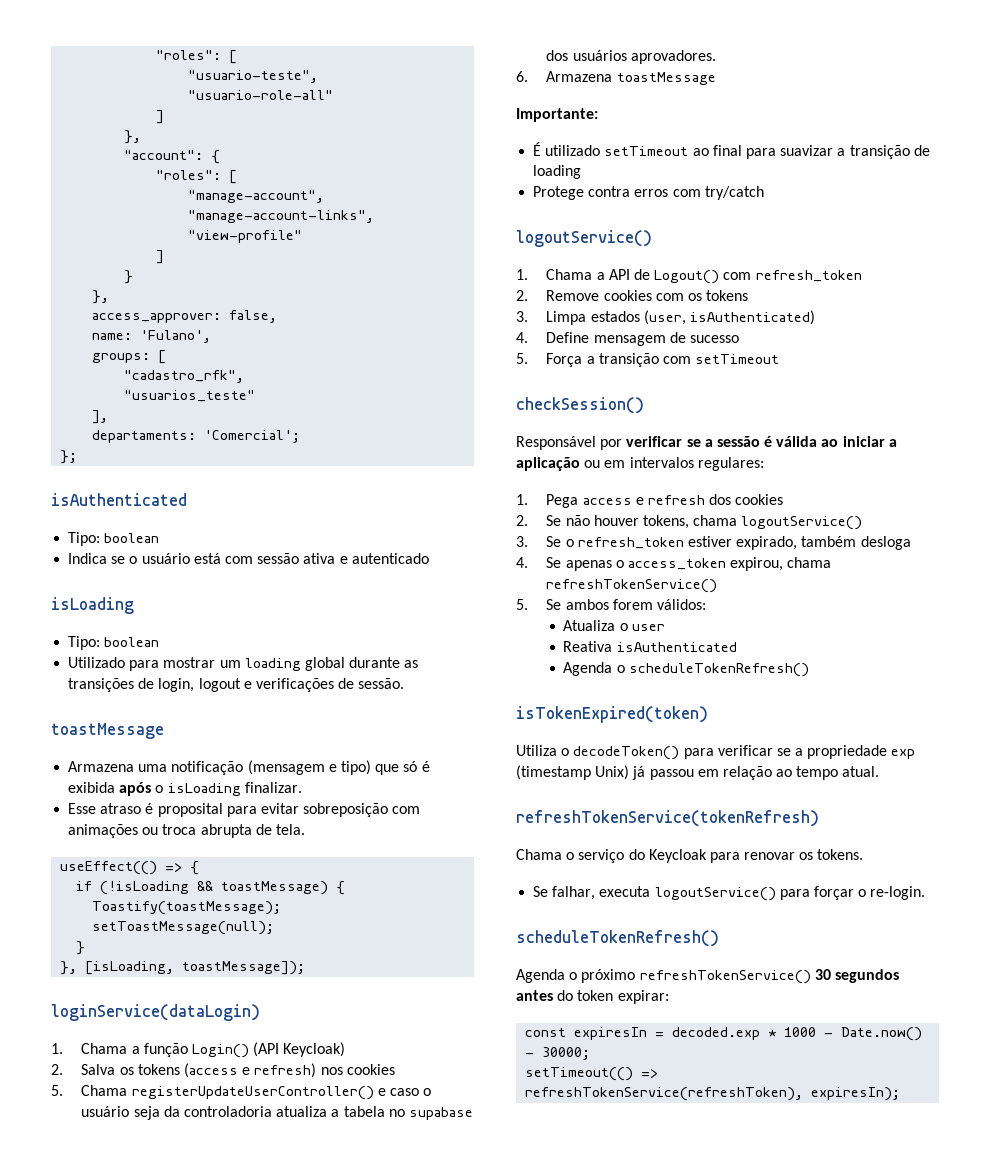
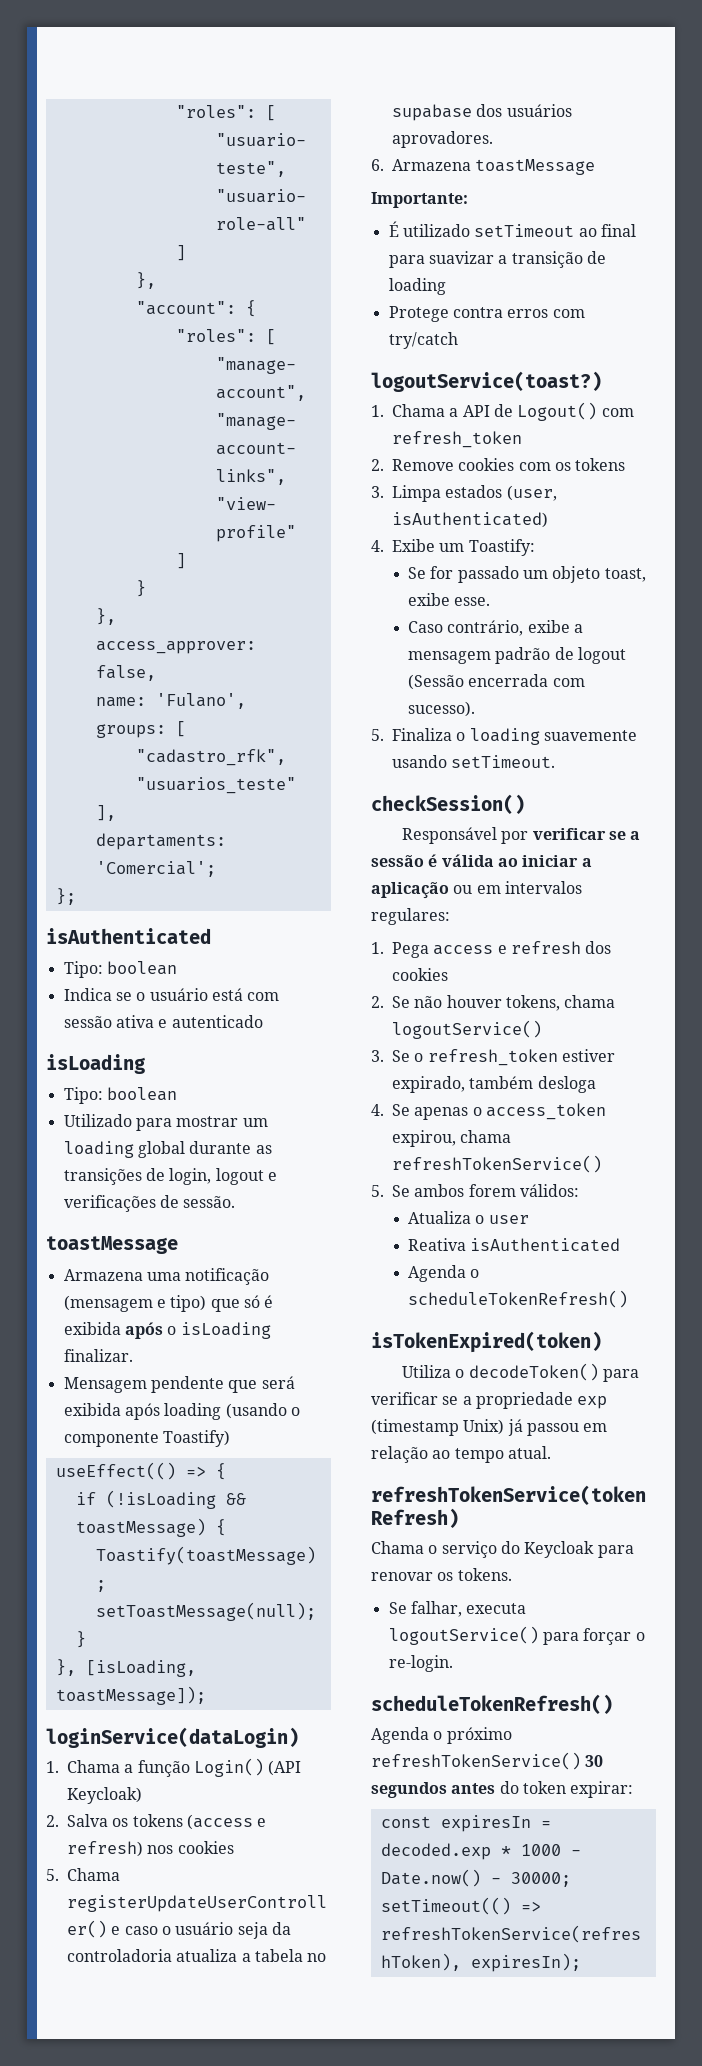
[68,803,421,817] [68,824,305,838] Esse atraso é proposital para evitar sobreposição com animações ou troca abrupta de tela. -> [63,1376,295,1393] [63,1403,300,1420] [63,1430,230,1447] Mensagem pendente que será exibida após loading (usando o componente Toastify)
[516,230,652,247] logoutService() -> [371,371,602,392] logoutService(toast?)
[546,332,739,346] [516,353,780,367] Define mensagem de sucesso // 5. Força a transição com setTimeout -> [392,539,535,556] [408,566,646,583] [408,593,491,606] [408,620,584,636] [408,647,627,664] [408,674,585,690] [408,701,476,717] [371,728,637,745] [392,755,556,768] Exibe um Toastify: // Se for passado um objeto toast, exibe esse. // Caso contrário, exibe a mensagem padrão de logout (Sessão encerrada com sucesso). // 5. Finaliza o loading suavemente usando setTimeout.

